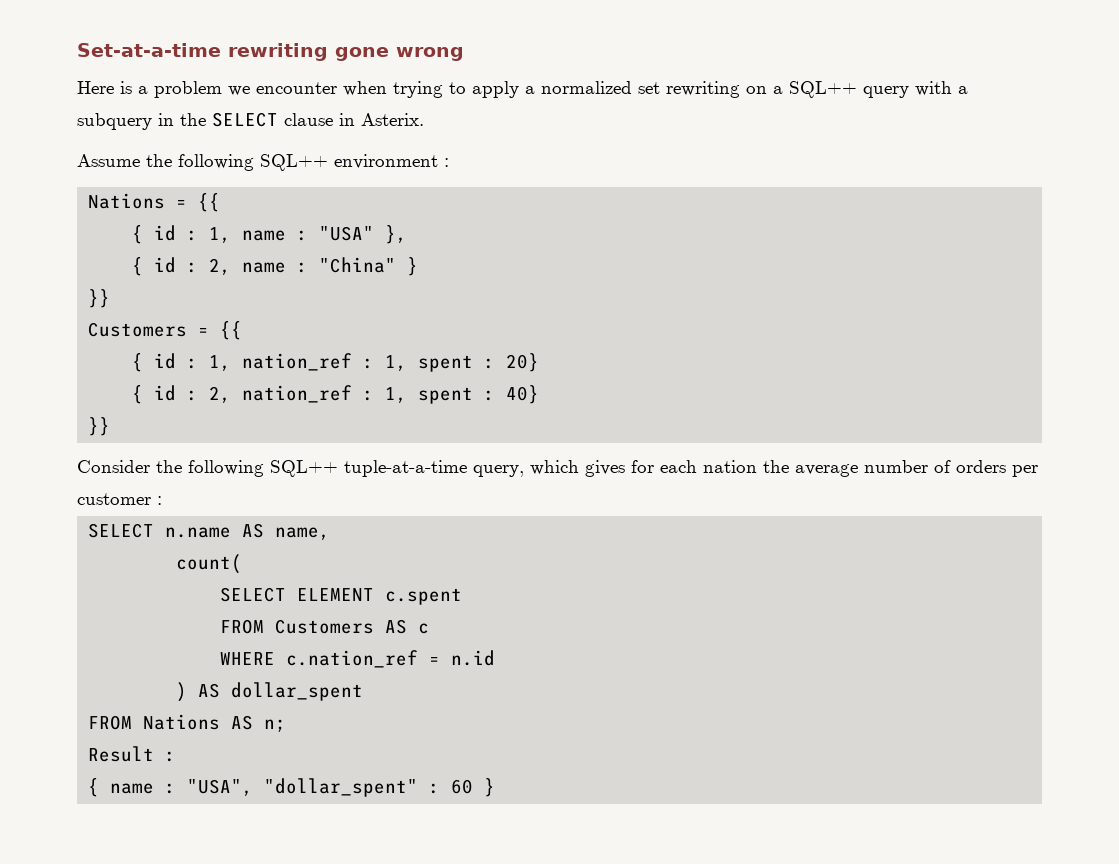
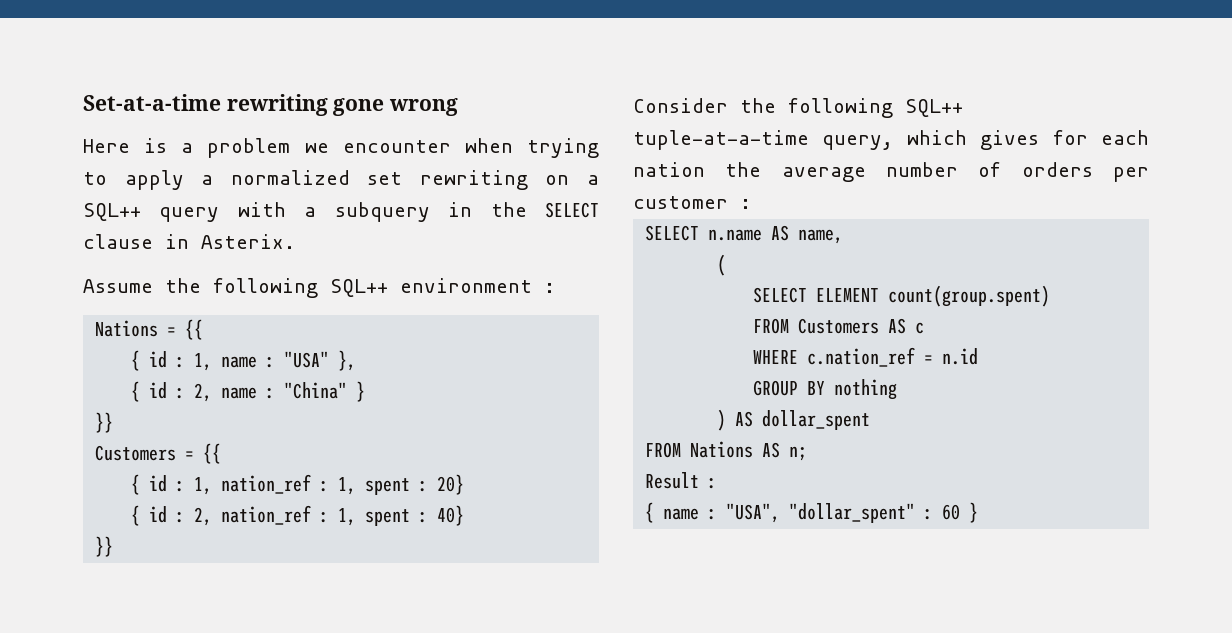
[176,554,243,574] count( -> [717,254,727,276] (
[385,588,463,605] c.spent -> [888,285,1051,307] count(group.spent)
(496, 658) none -> [753,379,898,400] // GROUP BY nothing

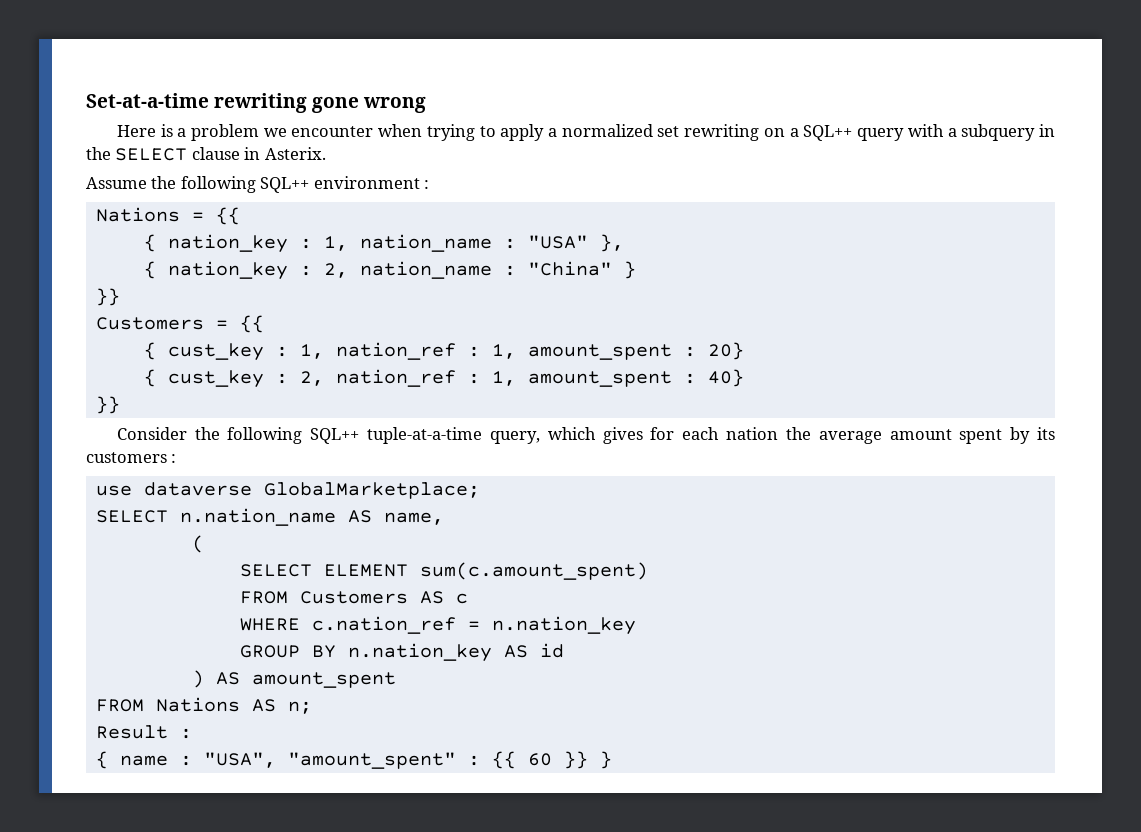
[149,351,258,371] id : 1, name -> [167,234,492,253] nation_key : 1, nation_name
[149,382,258,402] id : 2, name -> [167,261,492,280] nation_key : 2, nation_name
[149,475,168,492] id -> [167,343,264,361] cust_key
[365,478,411,495] spent -> [527,344,672,360] amount_spent
[149,506,168,523] id -> [167,370,264,388] cust_key
[365,509,411,526] spent -> [527,371,672,387] amount_spent
[886,162,1149,182] [633,196,751,209] [645,225,763,241] number of orders per customer : // SELECT n.name -> [889,427,1056,444] [86,452,177,463] [95,482,480,499] [95,508,336,526] amount spent by its customers : // use dataverse GlobalMarketplace; // SELECT n.nation_name
[888,285,1051,307] count(group.spent) -> [419,562,648,580] sum(c.amount_spent)
[942,348,979,365] n.id -> [491,616,636,635] n.nation_key
[834,379,898,400] nothing -> [347,643,564,662] n.nation_key AS id
[762,410,871,430] dollar_spent -> [251,672,396,688] amount_spent
[789,503,961,523] "dollar_spent" : 60 -> [287,751,588,769] "amount_spent" : {{ 60 }}

